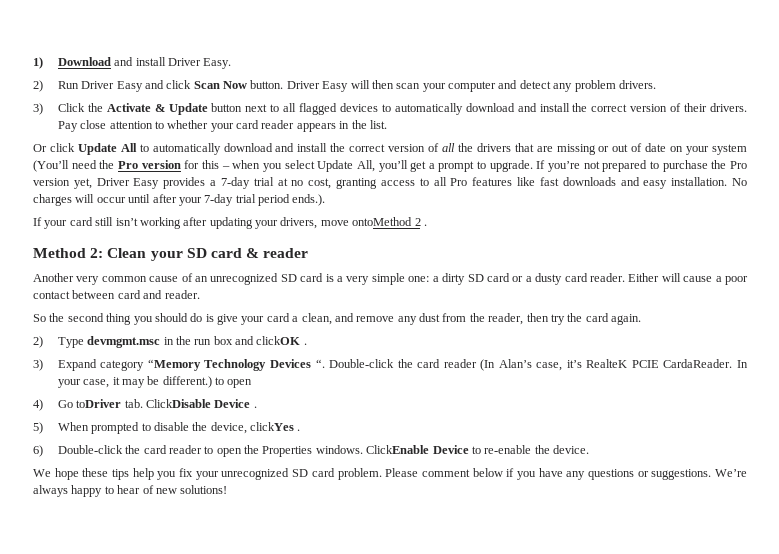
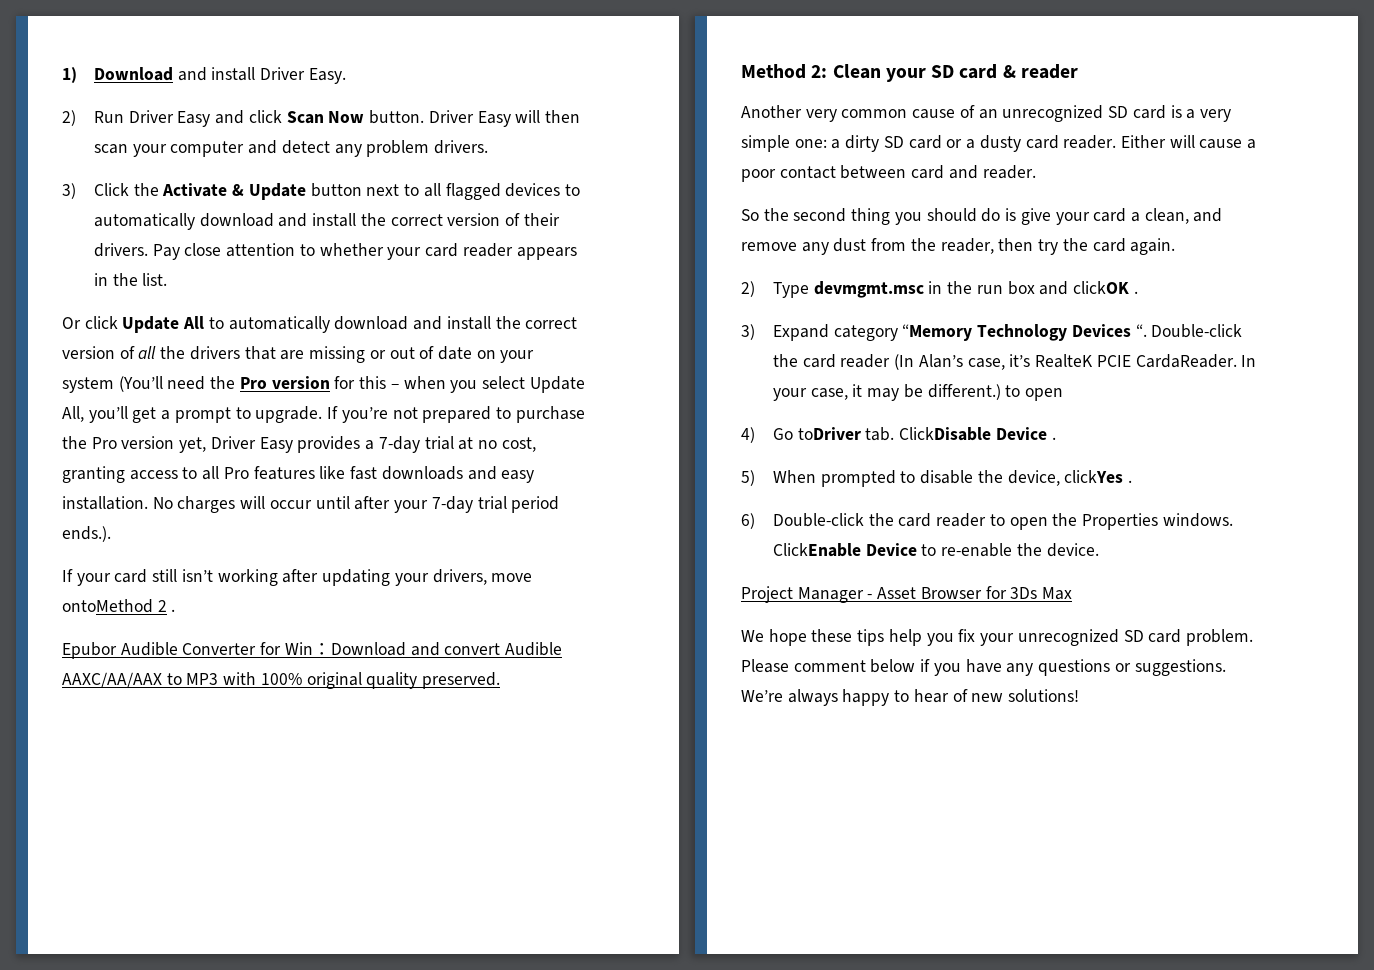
(427, 225) none -> [62,642,563,659] [62,672,501,689] // Epubor Audible Converter for Win：Download and convert Audible AAXC/AA/AAX to MP3 with 100% original quality preserved.
(590, 449) none -> [741,586,1073,603] // Project Manager - Asset Browser for 3Ds Max

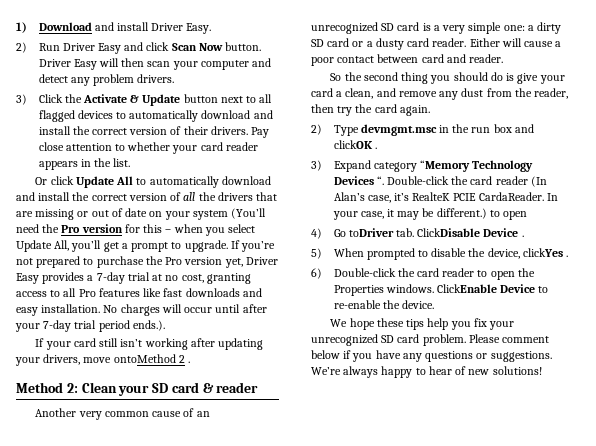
[62,642,563,659] [62,672,501,689] // Epubor Audible Converter for Win：Download and convert Audible AAXC/AA/AAX to MP3 with 100% original quality preserved. -> (191, 362) none
[741,586,1073,603] // Project Manager - Asset Browser for 3Ds Max -> (434, 304) none

